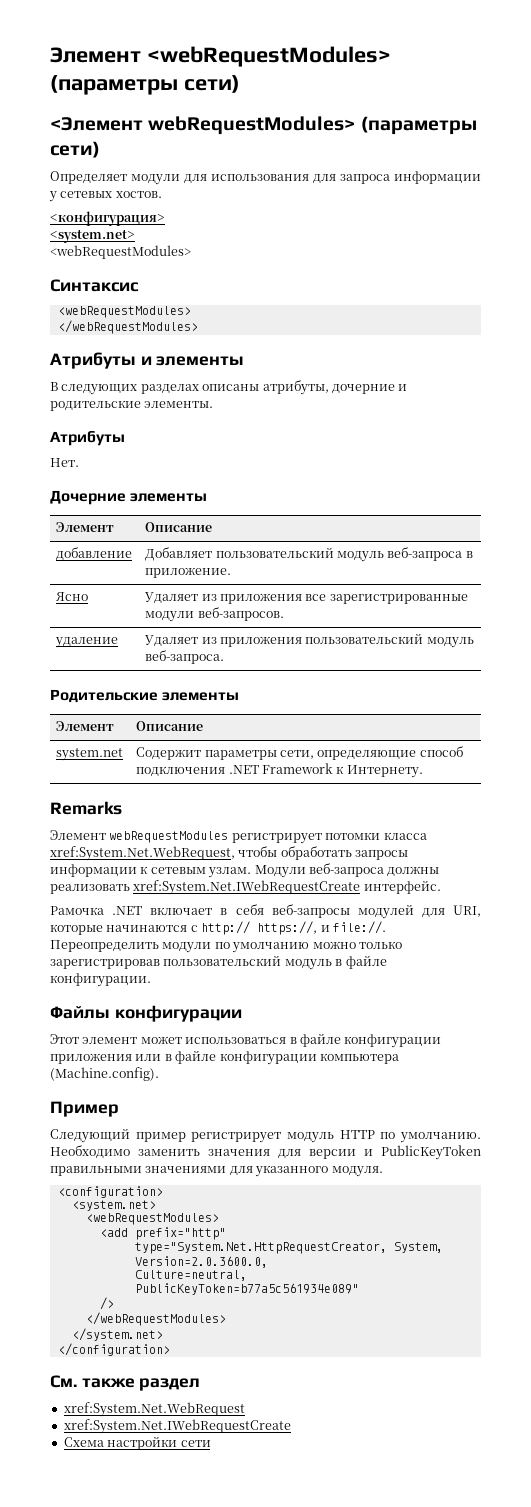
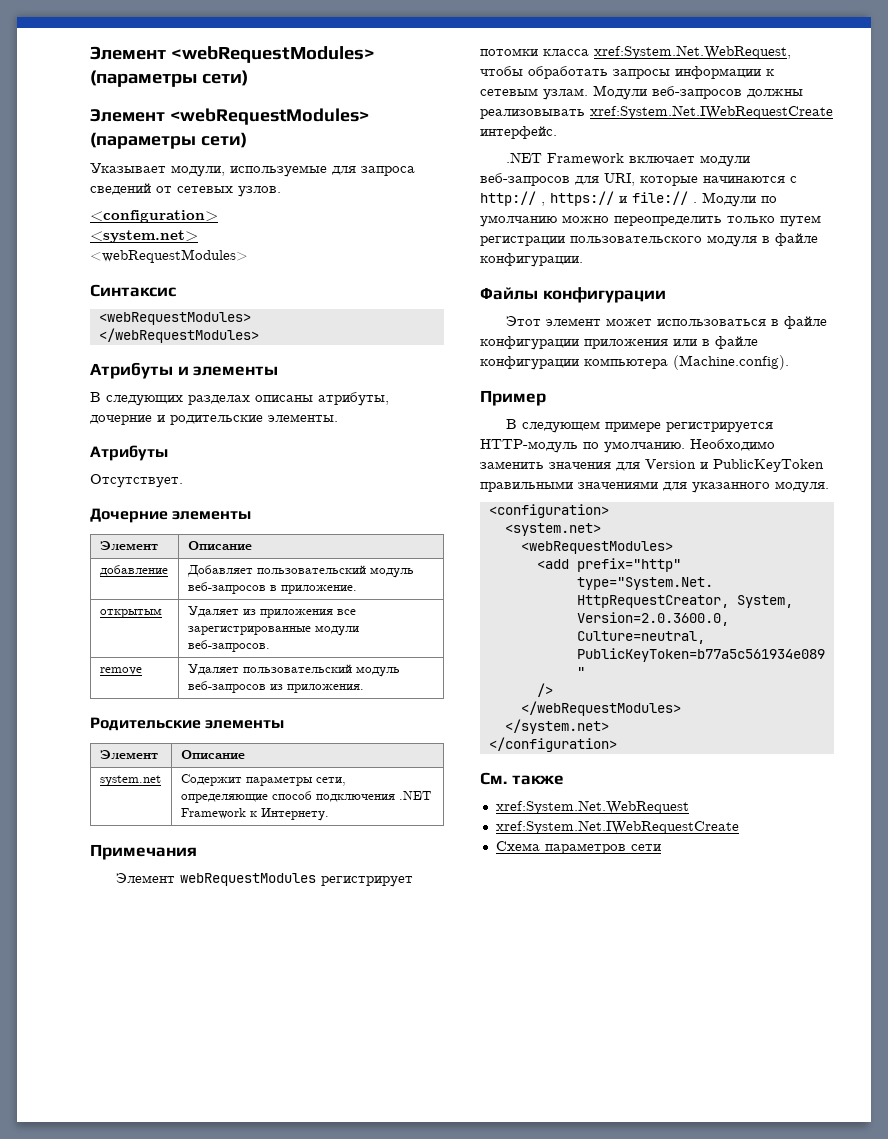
[50,46,391,67] [50,75,240,95] [50,116,477,135] [50,141,100,158] [50,171,481,185] [49,191,162,202] [50,211,165,226] Элемент <webRequestModules> (параметры сети) // <Элемент webRequestModules> (параметры сети) // Определяет модули для использования для запроса информации у сетевых хостов. // <конфигурация> -> [90,46,375,63] [90,70,248,87] [90,108,369,125] [90,132,247,149] [90,163,415,177] [90,183,281,197] [90,210,218,223] Элемент <webRequestModules> (параметры сети) // Элемент <webRequestModules> (параметры сети) // Указывает модули, используемые для запроса сведений от сетевых узлов. // <configuration>
[50,458,79,467] Нет. -> [90,474,183,488] Отсутствует.
[387,547,463,561] веб-запроса -> [187,582,266,594] веб-запросов
[56,592,89,601] Ясно -> [99,608,162,618] открытым
[55,637,119,648] [144,633,474,648] [145,650,225,664] удаление | Удаляет из приложения пользовательский модуль веб-запроса. -> [99,667,142,675] [187,664,400,677] [187,681,364,693] remove | Удаляет пользовательский модуль веб-запросов из приложения.
[50,801,122,815] Remarks -> [90,844,197,860] Примечания
[308,863,440,877] [50,884,130,894] веб-запроса должны реализовать -> [652,86,803,99] [480,109,585,119] веб-запросов должны реализовывать
[50,904,414,919] Рамочка .NET включает в себя веб-запросы модулей -> [506,152,751,167] [480,173,570,186] .NET Framework включает модули веб-запросов
[257,921,386,935] [50,940,402,953] [50,955,332,970] https://, и file://. Переопределить модули по умолчанию можно только зарегистрировав пользовательский модуль -> [541,191,777,207] [480,215,821,227] [480,235,757,247] , https:// и file:// . Модули по умолчанию можно переопределить только путем регистрации пользовательского модуля
[50,1128,375,1143] Следующий пример регистрирует модуль HTTP -> [506,419,774,433] [480,439,578,453] В следующем примере регистрируется HTTP-модуль
[309,1149,356,1159] версии -> [645,459,696,469] Version
[139,1378,201,1391] раздел -> (564, 780) none
[107,1436,178,1450] настройки -> [544,843,626,854] параметров

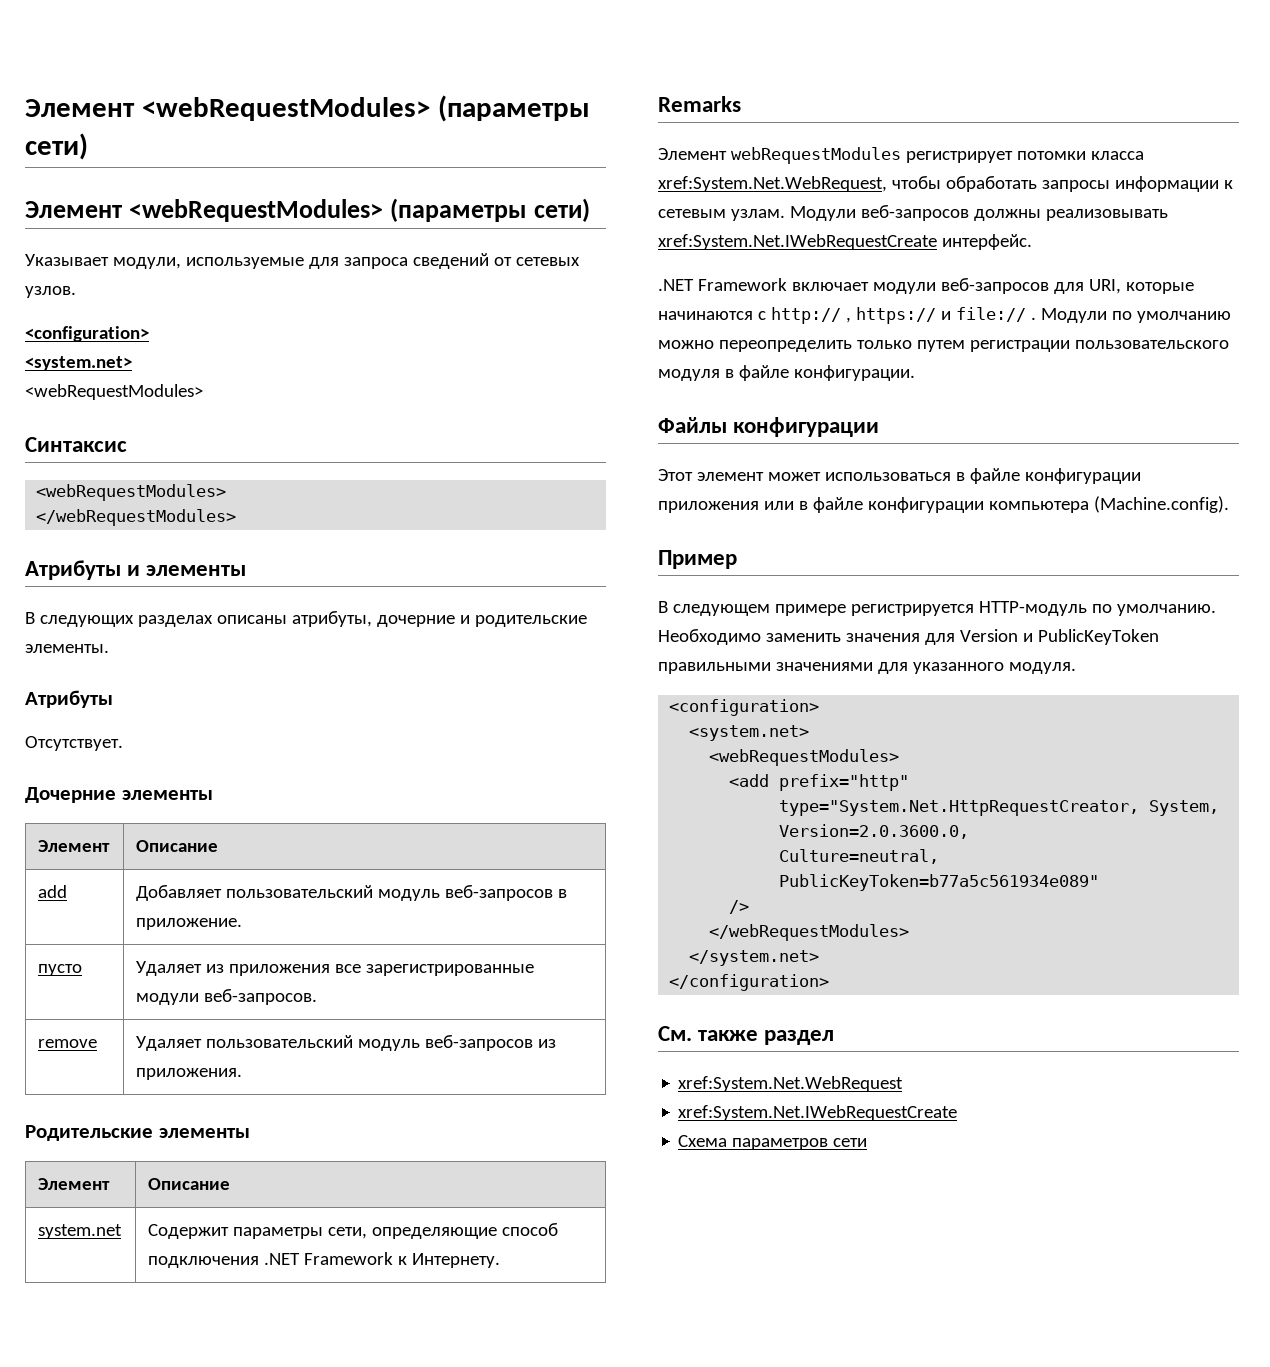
[99,565,168,576] добавление -> [38,885,68,898] add
[99,608,162,618] открытым -> [38,964,83,976] пусто
[90,844,197,860] Примечания -> [658,96,741,112] Remarks
(564, 780) none -> [764,1030,835,1045] раздел

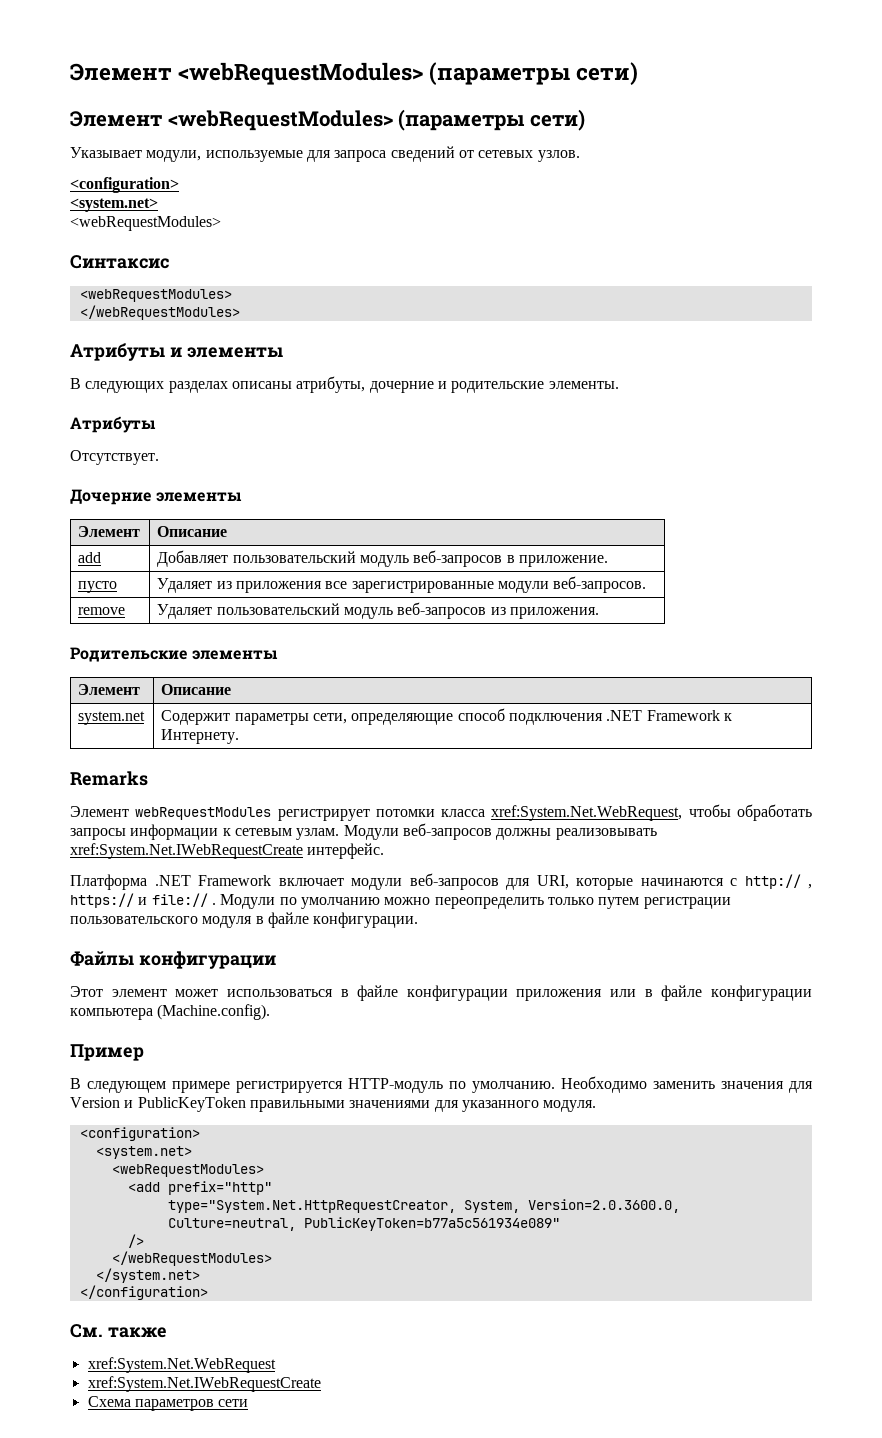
(1032, 242) none -> [70,874,147,890] Платформа
[764,1030,835,1045] раздел -> (167, 1332) none

